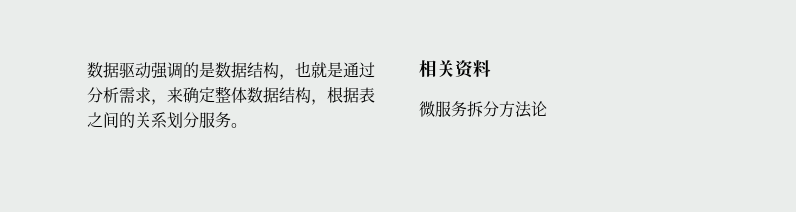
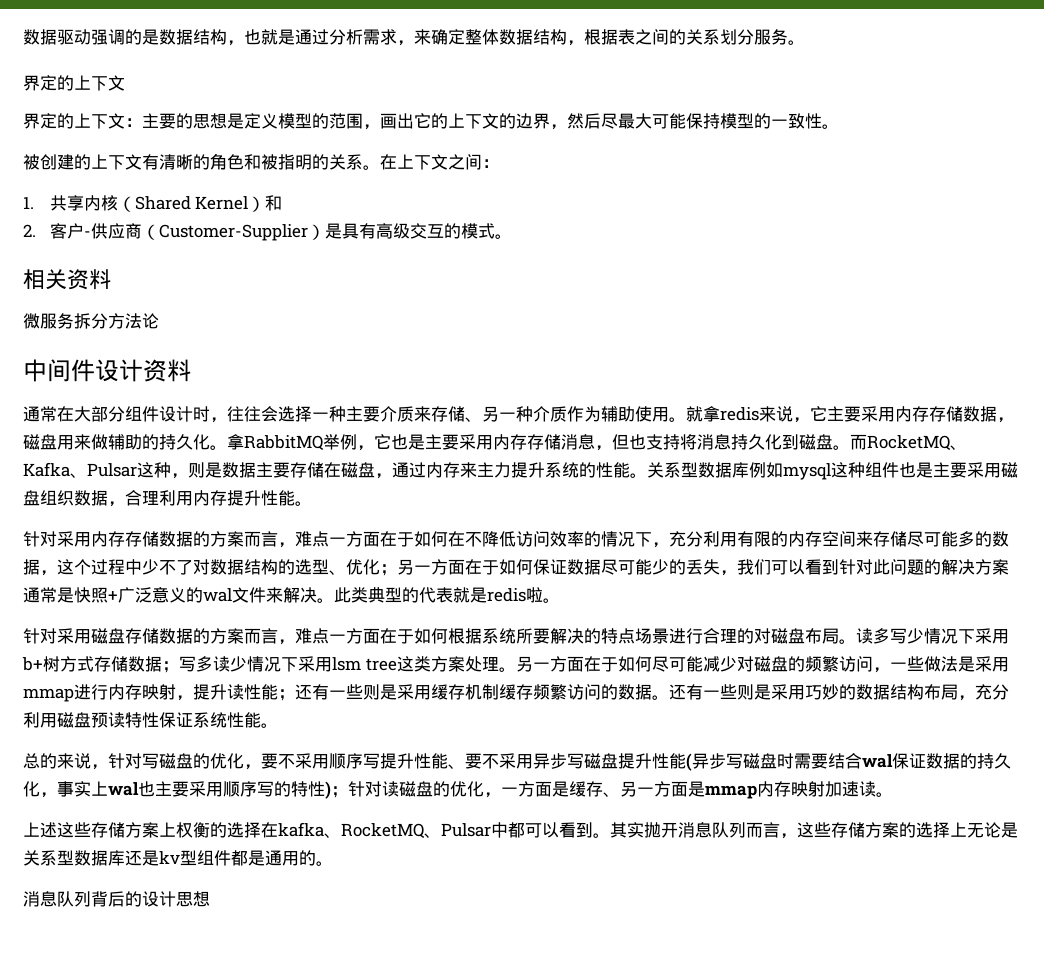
(247, 125) none -> [23,75,125,91] [23,113,839,130] [23,153,499,170] [23,195,283,212] [23,223,512,241] // 界定的上下文 // 界定的上下文：主要的思想是定义模型的范围，画出它的上下文的边界，然后尽最大可能保持模型的一致性。 // 被创建的上下文有清晰的角色和被指明的关系。在上下文之间： // 1.共享内核（Shared Kernel）和 // 2.客户-供应商（Customer-Supplier）是具有高级交互的模式。
(547, 109) none -> [23,359,191,382] [23,406,1014,423] [23,434,967,451] [23,462,1018,480] [23,490,312,507] [23,531,1009,548] [23,559,1009,576] [23,587,560,603] [23,628,1009,645] [22,656,1009,673] [23,684,1009,702] [23,712,278,728] [23,753,1011,771] [23,781,893,799] [23,822,1018,839] [23,850,333,866] [23,891,210,907] // 中间件设计资料 // 通常在大部分组件设计时，往往会选择一种主要介质来存储、另一种介质作为辅助使用。就拿redis来说，它主要采用内存存储数据，磁盘用来做辅助的持久化。拿RabbitMQ举例，它也是主要采用内存存储消息，但也支持将消息持久化到磁盘。而RocketMQ、Kafka、Pulsar这种，则是数据主要存储在磁盘，通过内存来主力提升系统的性能。关系型数据库例如mysql这种组件也是主要采用磁盘组织数据，合理利用内存提升性能。 // 针对采用内存存储数据的方案而言，难点一方面在于如何在不降低访问效率的情况下，充分利用有限的内存空间来存储尽可能多的数据，这个过程中少不了对数据结构的选型、优化；另一方面在于如何保证数据尽可能少的丢失，我们可以看到针对此问题的解决方案通常是快照+广泛意义的wal文件来解决。此类典型的代表就是redis啦。 // 针对采用磁盘存储数据的方案而言，难点一方面在于如何根据系统所要解决的特点场景进行合理的对磁盘布局。读多写少情况下采用b+树方式存储数据；写多读少情况下采用lsm tree这类方案处理。另一方面在于如何尽可能减少对磁盘的频繁访问，一些做法是采用mmap进行内存映射，提升读性能；还有一些则是采用缓存机制缓存频繁访问的数据。还有一些则是采用巧妙的数据结构布局，充分利用磁盘预读特性保证系统性能。 // 总的来说，针对写磁盘的优化，要不采用顺序写提升性能、要不采用异步写磁盘提升性能(异步写磁盘时需要结合wal保证数据的持久化，事实上wal也主要采用顺序写的特性)；针对读磁盘的优化，一方面是缓存、另一方面是mmap内存映射加速读。 // 上述这些存储方案上权衡的选择在kafka、RocketMQ、Pulsar中都可以看到。其实抛开消息队列而言，这些存储方案的选择上无论是关系型数据库还是kv型组件都是通用的。 // 消息队列背后的设计思想

